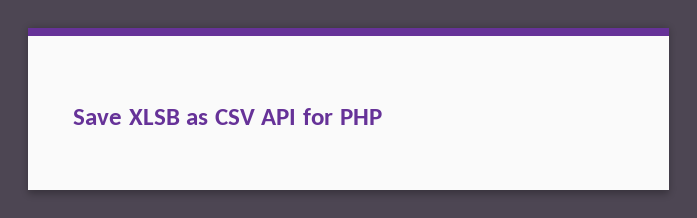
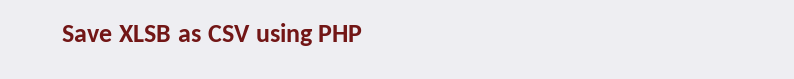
[261,108,334,125] API for -> [255,23,313,46] using

